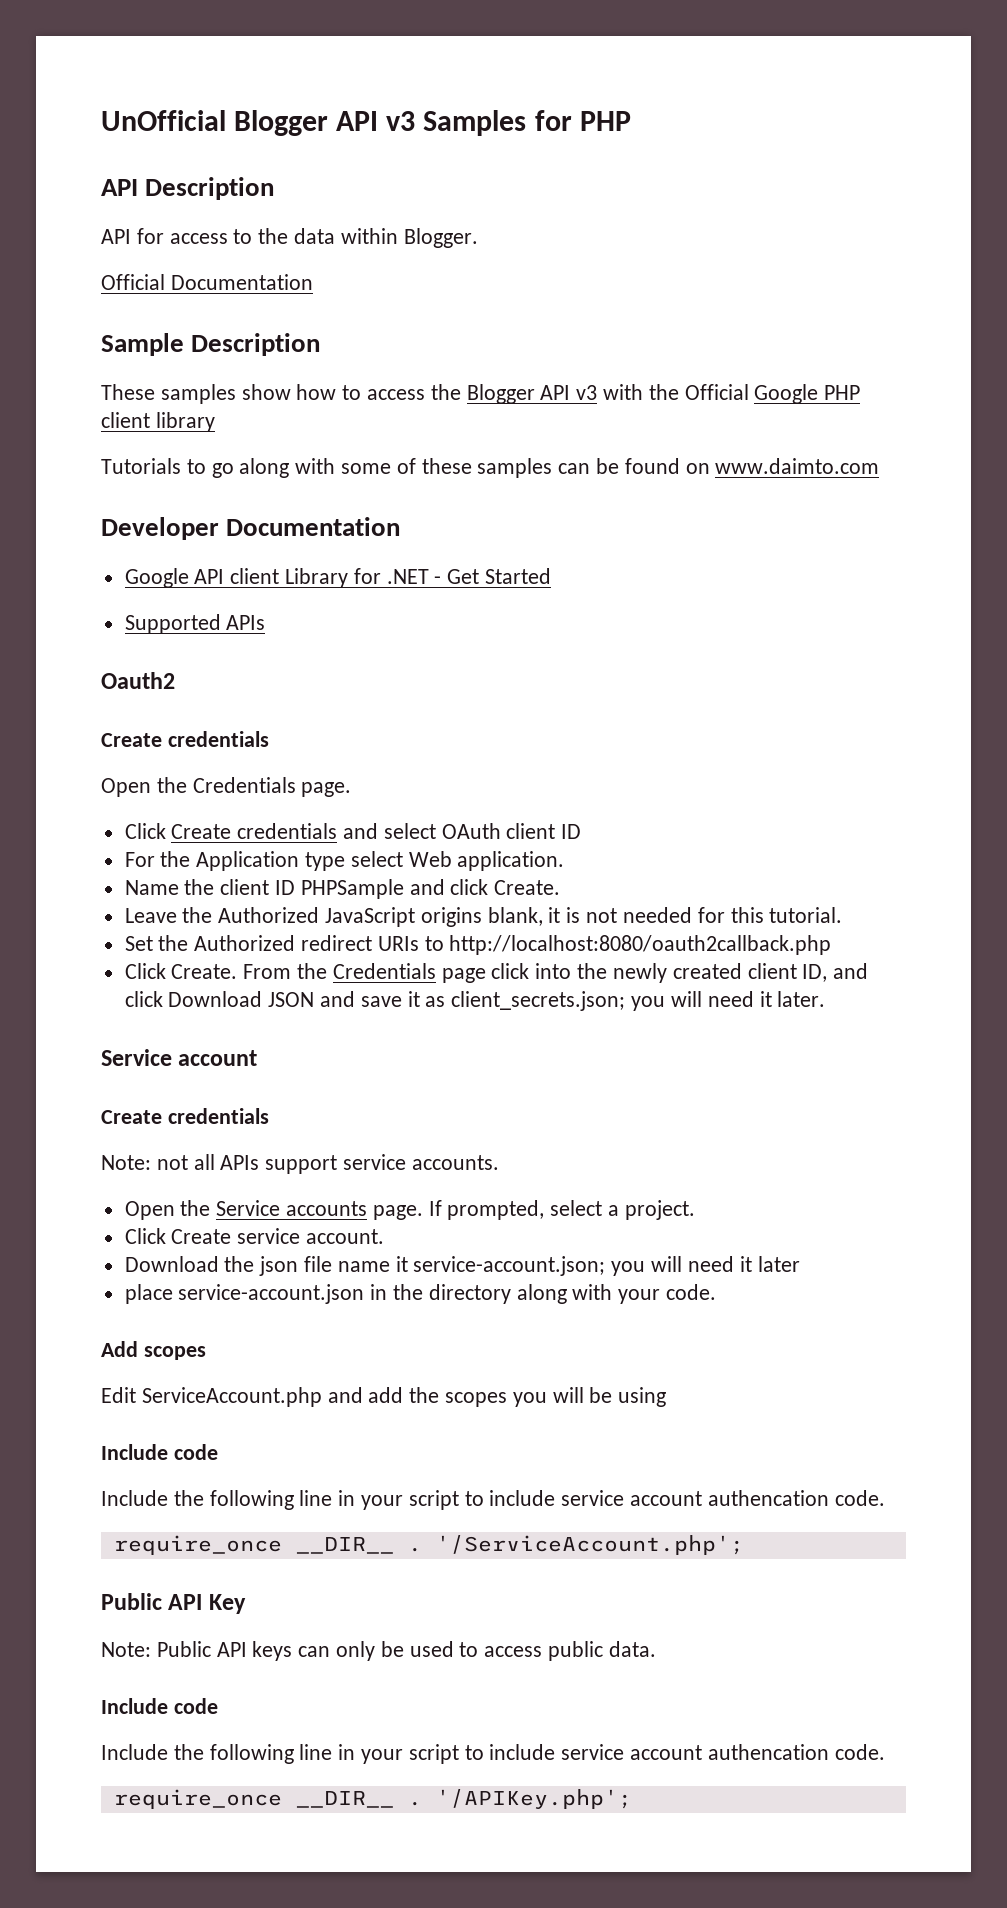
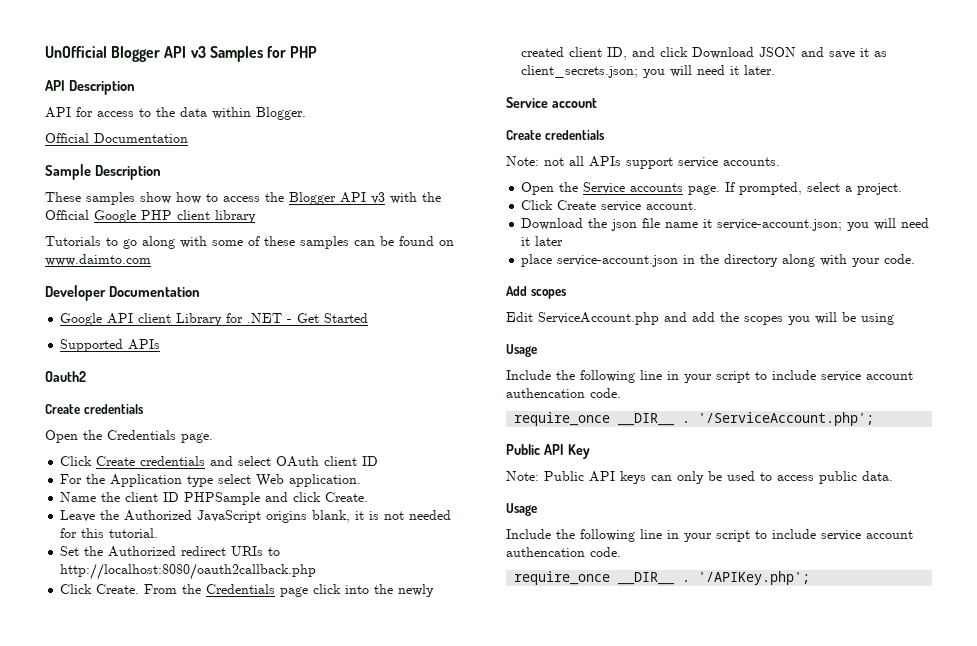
[101,1444,218,1460] Include code -> [506,344,537,357] Usage
[101,1698,218,1714] Include code -> [506,503,537,516] Usage

